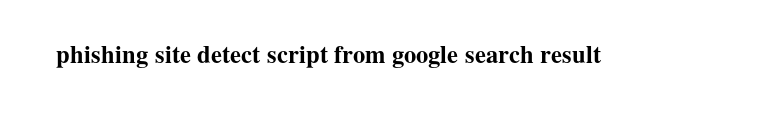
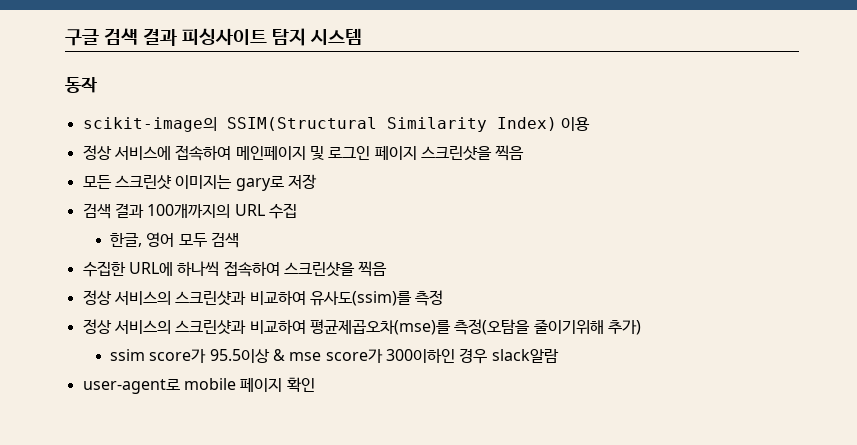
[56,46,603,68] phishing site detect script from google search result -> [65,28,362,46] [65,77,97,93] [82,117,590,132] [82,145,525,161] [82,174,317,191] [82,203,297,219] [110,232,240,248] [82,261,388,277] [82,290,444,306] [82,319,641,335] [110,348,559,364] [82,377,315,394] 구글 검색 결과 피싱사이트 탐지 시스템 // 동작 // scikit-image의 SSIM(Structural Similarity Index) 이용 // 정상 서비스에 접속하여 메인페이지 및 로그인 페이지 스크린샷을 찍음 // 모든 스크린샷 이미지는 gary로 저장 // 검색 결과 100개까지의 URL 수집 // 한글, 영어 모두 검색 // 수집한 URL에 하나씩 접속하여 스크린샷을 찍음 // 정상 서비스의 스크린샷과 비교하여 유사도(ssim)를 측정 // 정상 서비스의 스크린샷과 비교하여 평균제곱오차(mse)를 측정(오탐을 줄이기위해 추가) // ssim score가 95.5이상 & mse score가 300이하인 경우 slack알람 // user-agent로 mobile 페이지 확인

